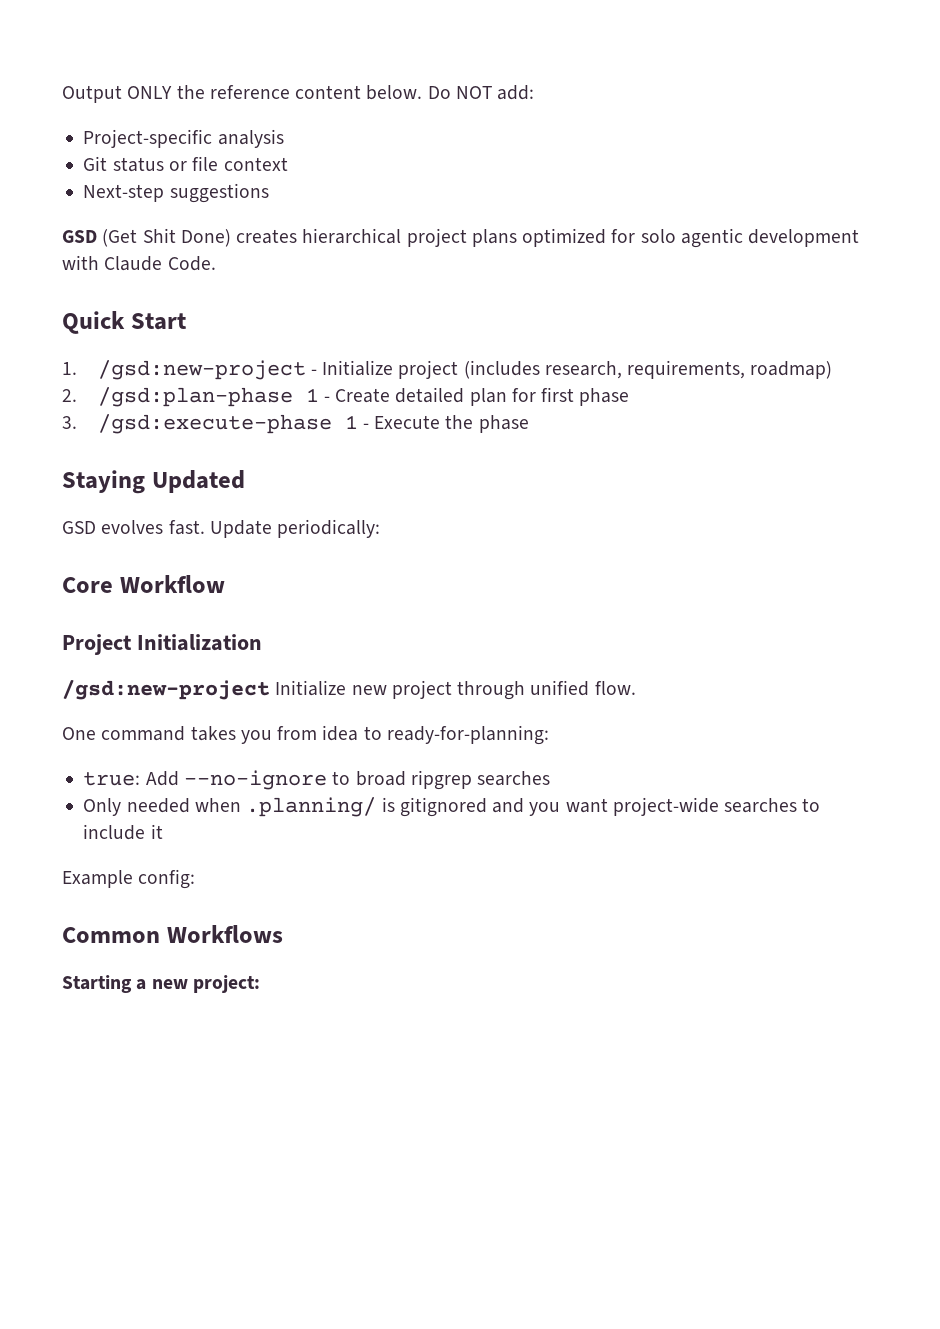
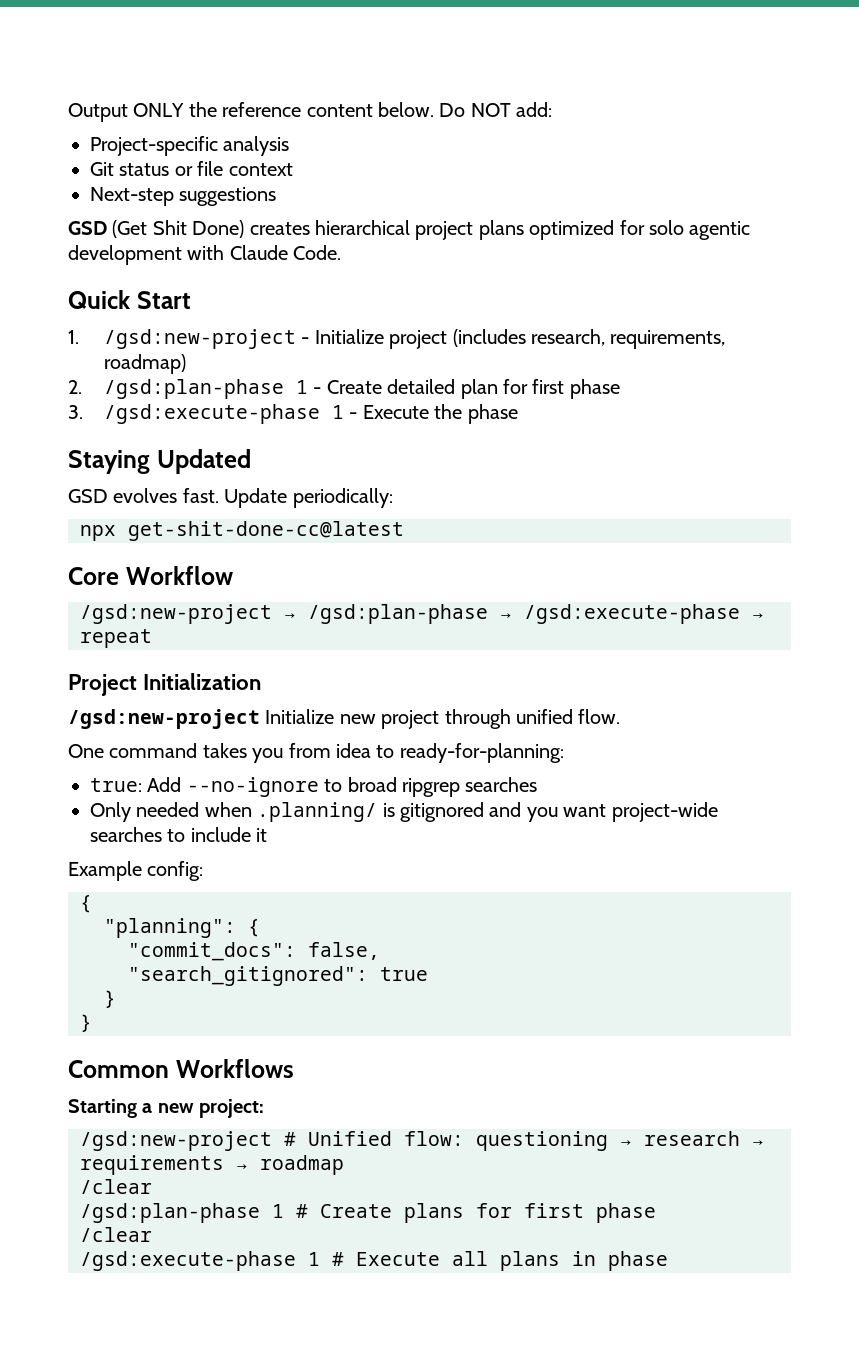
(381, 528) none -> [80,521,404,541] // npx get-shit-done-cc@latest
(225, 584) none -> [80,604,764,624] [80,629,152,648] // /gsd:new-project → /gsd:plan-phase → /gsd:execute-phase → repeat
(196, 879) none -> [80,895,92,913] [104,918,260,938] [128,942,380,961] [128,966,428,986] [104,990,116,1008] [80,1014,92,1032] // { // "planning": { // "commit_docs": false, // "search_gitignored": true // } // }
(260, 984) none -> [80,1131,764,1151] [80,1155,344,1175] [80,1179,152,1194] [80,1203,656,1223] [80,1227,152,1242] [80,1251,668,1271] // /gsd:new-project # Unified flow: questioning → research → requirements → roadmap // /clear // /gsd:plan-phase 1 # Create plans for first phase // /clear // /gsd:execute-phase 1 # Execute all plans in phase

